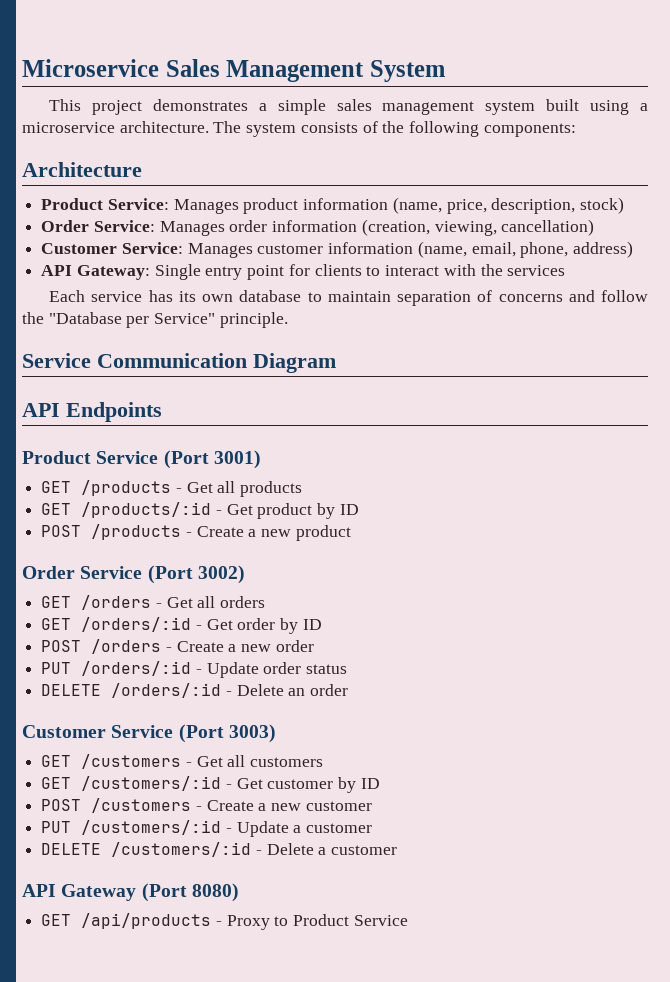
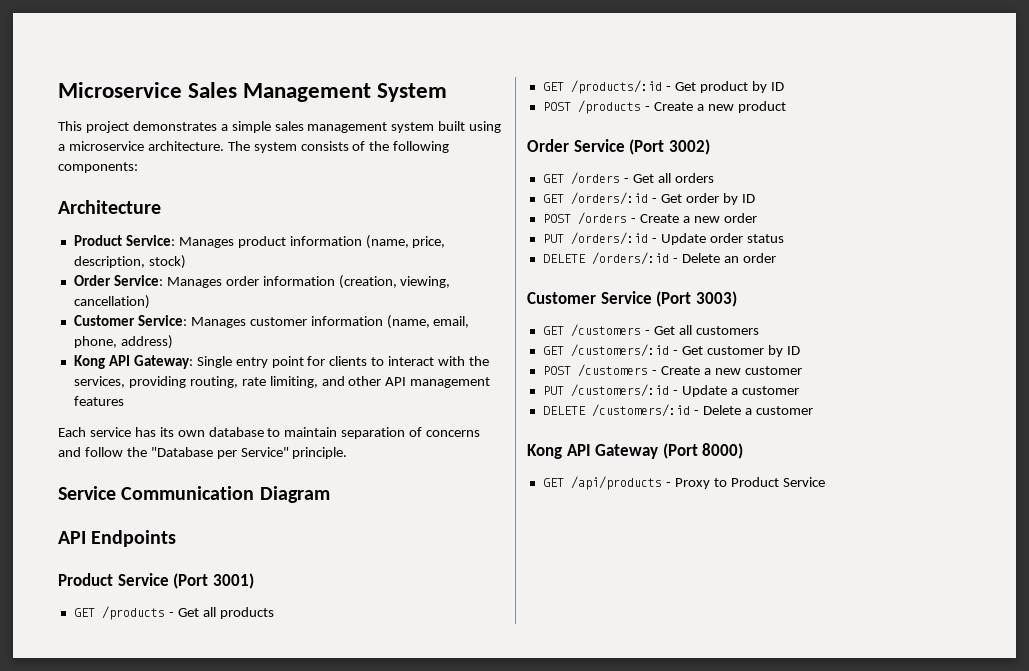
(634, 249) none -> [73,355,105,369] Kong
[507,265,566,276] services -> [73,376,491,388] [73,396,124,406] services, providing routing, rate limiting, and other API management features
(398, 850) none -> [527,444,562,459] Kong
[191,883,239,902] 8080) -> [702,443,744,459] 8000)

